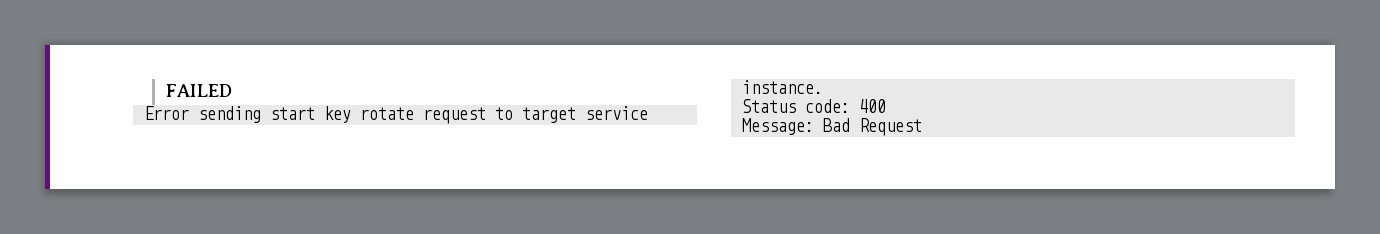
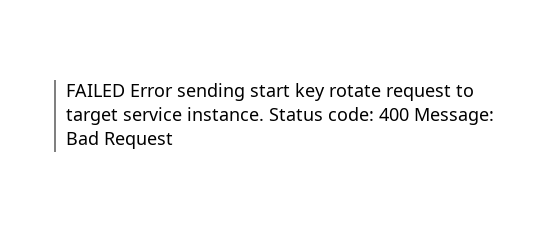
(232, 90) // -> (126, 90) none
(824, 87) // -> (265, 114) none
(887, 106) // -> (410, 114) none

